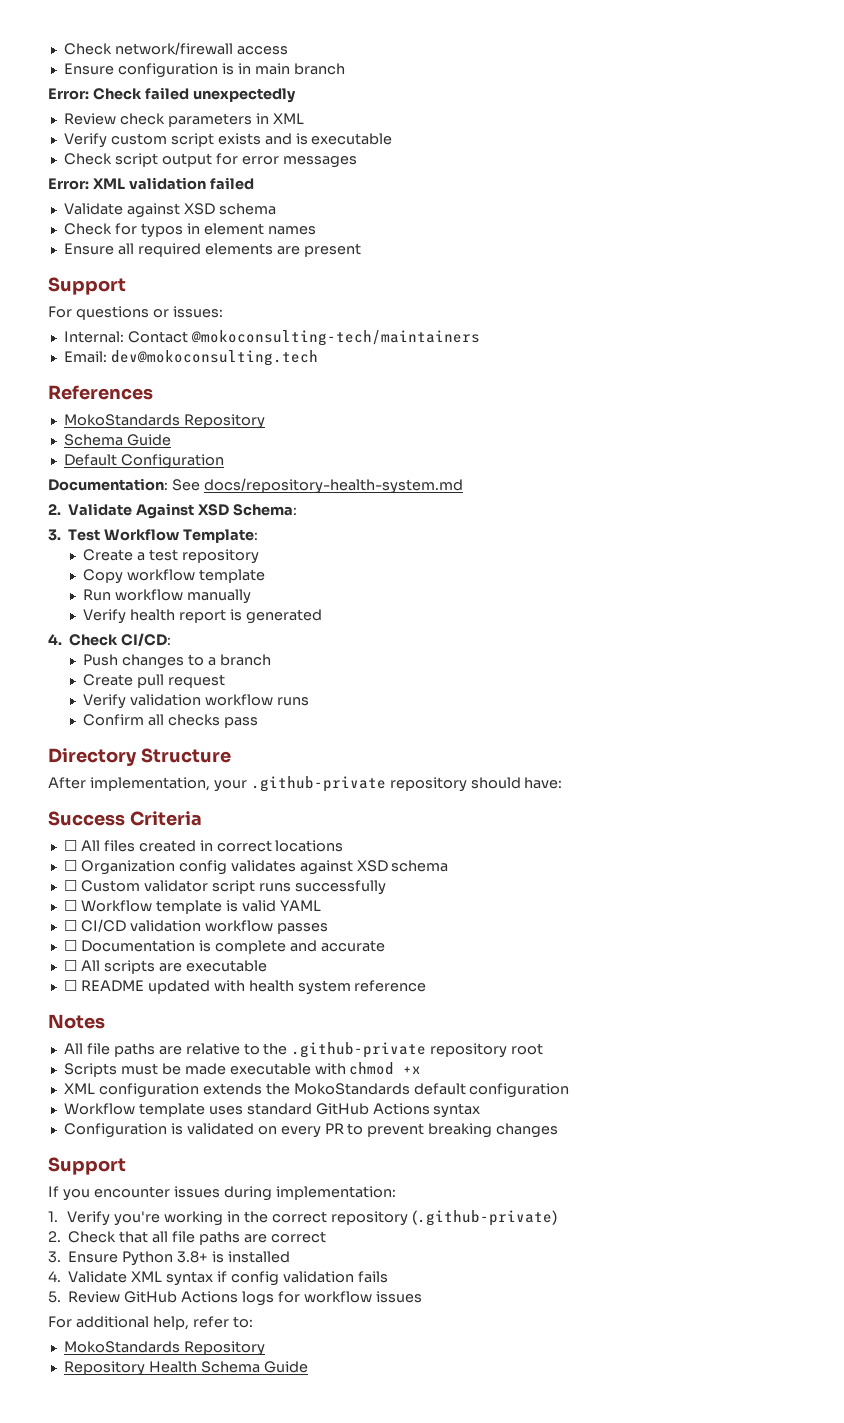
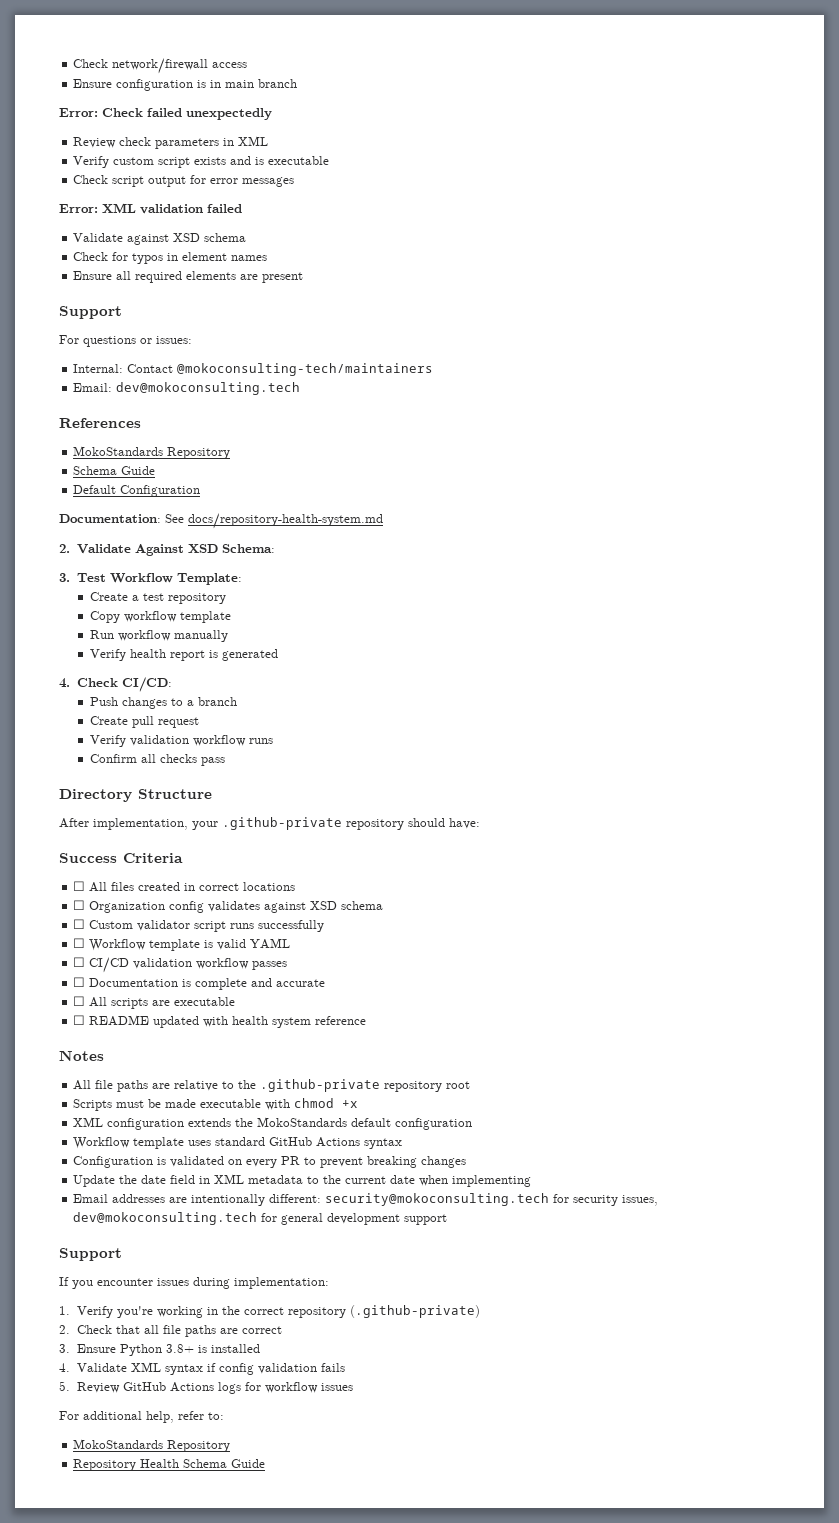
(559, 1130) none -> [73,1174,532,1187] [73,1193,659,1206] [73,1212,448,1225] // Update the date field in XML metadata to the current date when implementing // Email addresses are intentionally different: security@mokoconsulting.tech for security issues, dev@mokoconsulting.tech for general development support

